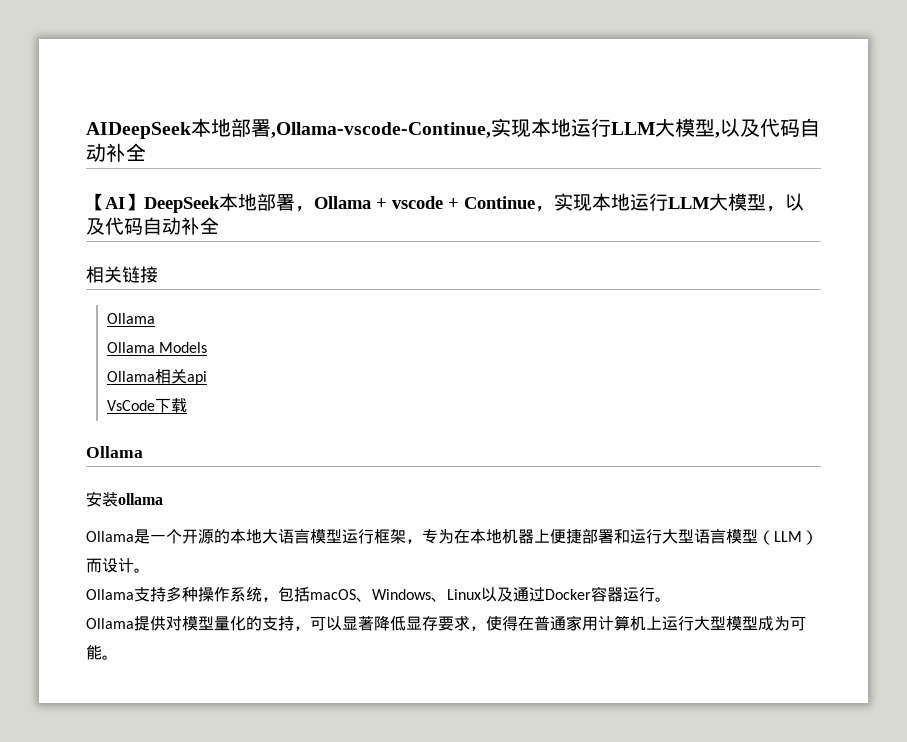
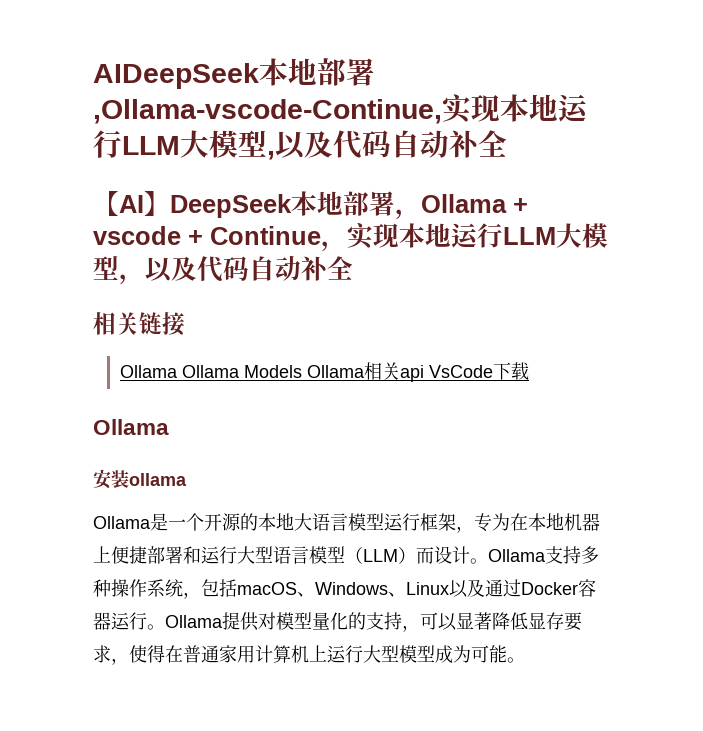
(155, 318) // -> (178, 371) none
(208, 347) // -> (302, 371) none
(207, 378) // -> (424, 373) none
(150, 570) // -> (488, 561) none
(671, 599) // -> (165, 627) none

